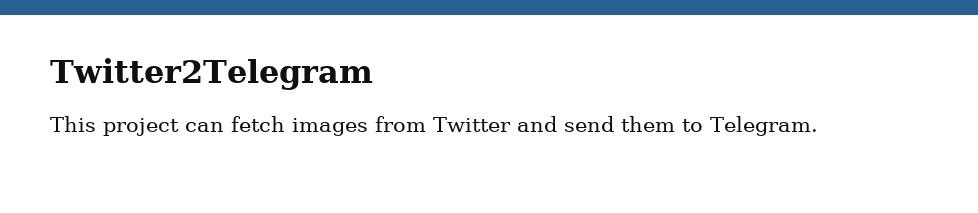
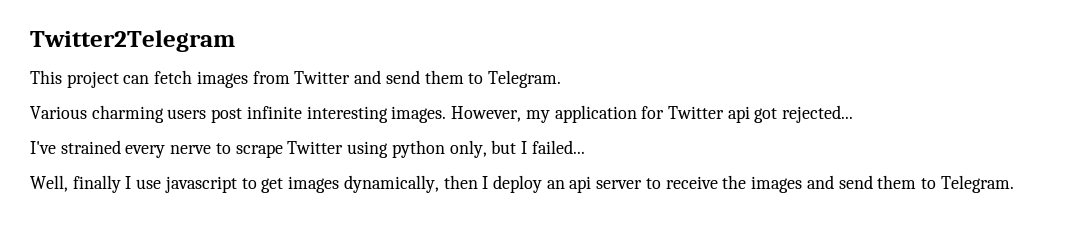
(818, 126) none -> [30,105,854,123] [30,140,585,158] [30,175,1014,193] // Various charming users post infinite interesting images. However, my application for Twitter api got rejected... // I've strained every nerve to scrape Twitter using python only, but I failed... // Well, finally I use javascript to get images dynamically, then I deploy an api server to receive the images and send them to Telegram.

